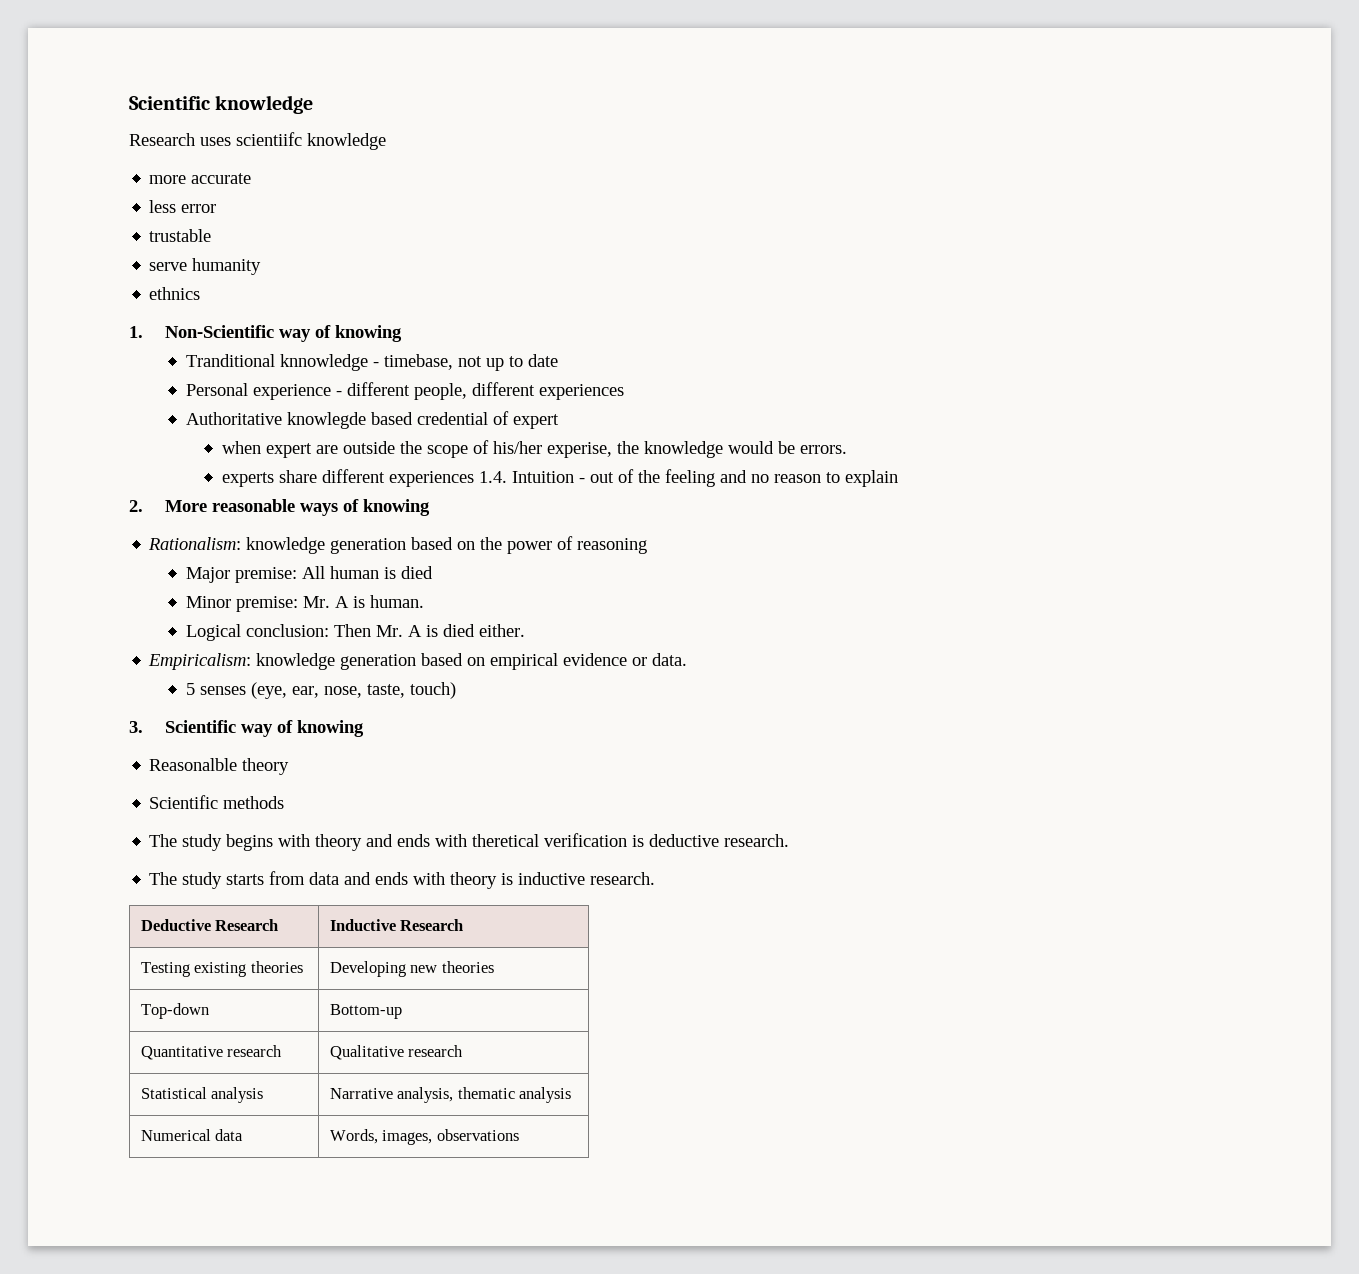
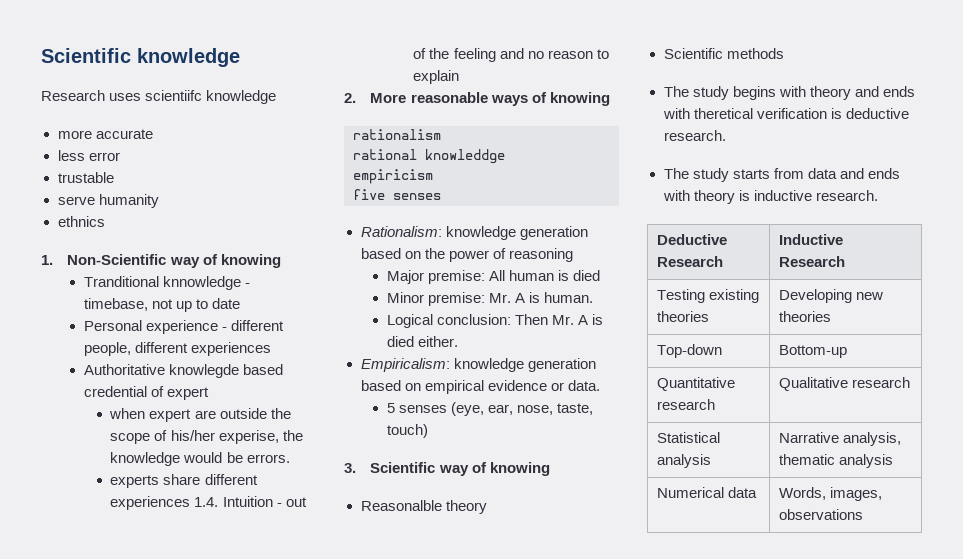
(431, 507) none -> [353,129,441,140] [353,149,505,164] [353,169,433,184] [353,189,441,200] // rationalism // rational knowleddge // empiricism // five senses

